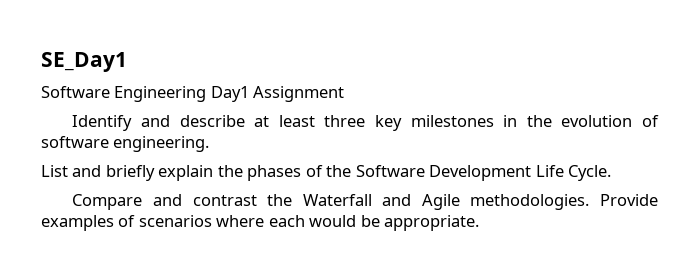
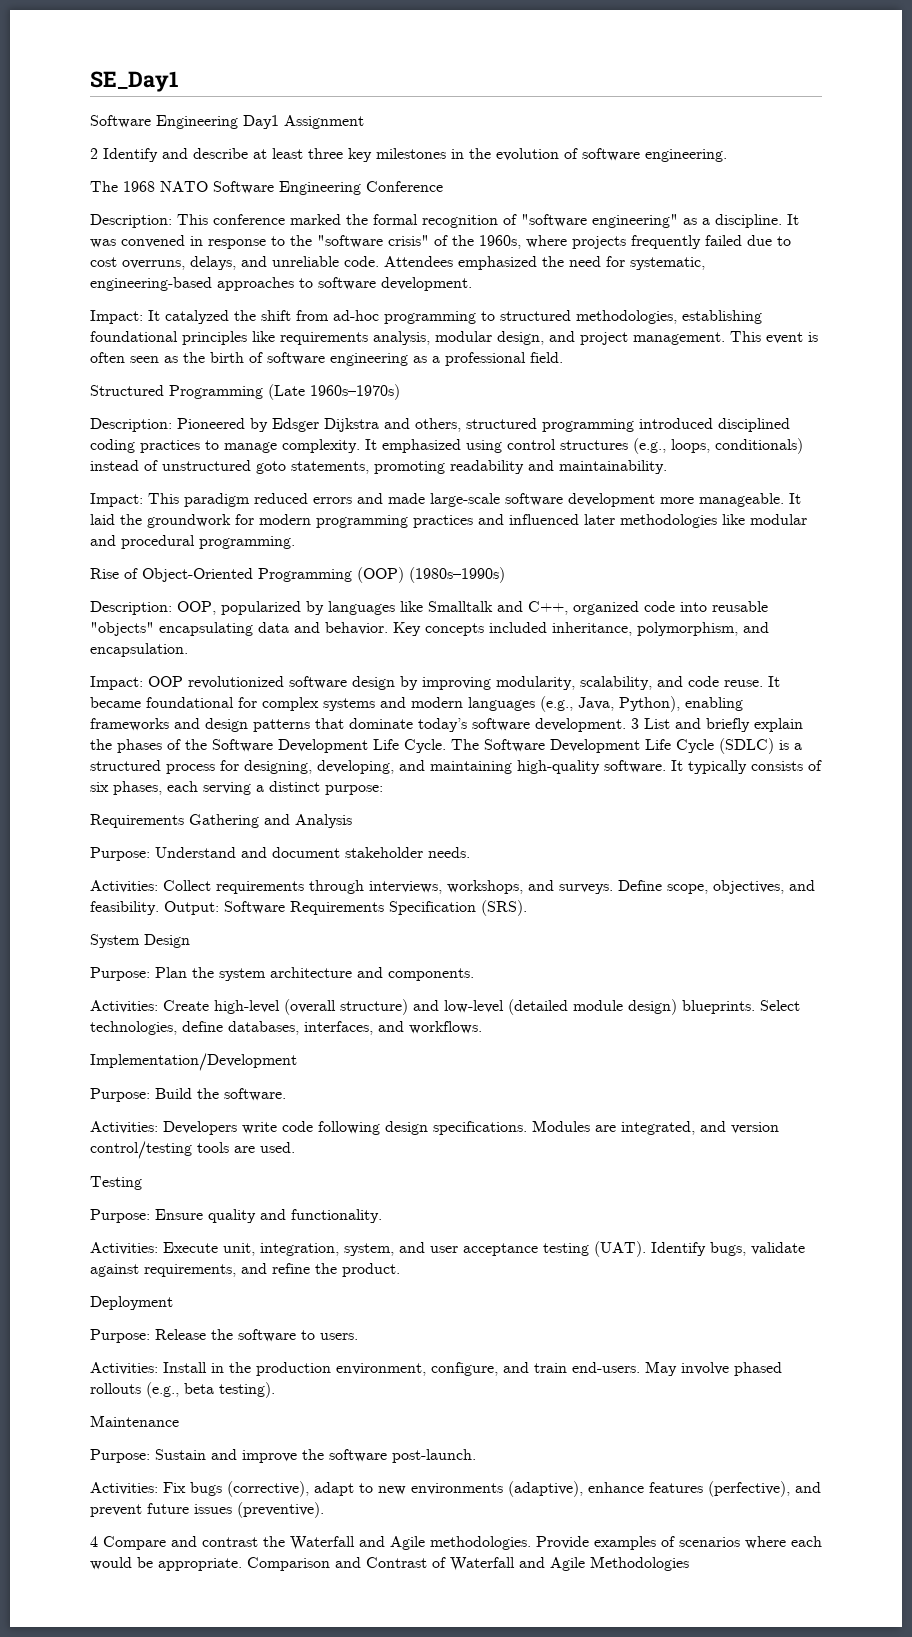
(345, 94) none -> [90,148,98,159] 2
(210, 144) none -> [90,181,443,195] [90,214,799,228] [90,235,791,249] [90,256,705,270] [90,277,472,291] [90,310,762,324] [90,331,818,345] [90,352,563,366] [90,384,400,400] [90,418,790,432] [90,438,803,454] [90,460,667,474] [90,493,801,507] [90,514,807,528] [90,535,295,549] [90,567,505,583] [90,601,768,615] [90,622,769,636] [90,643,188,657] [90,676,780,690] [90,696,743,712] [90,718,639,732] The 1968 NATO Software Engineering Conference // Description: This conference marked the formal recognition of "software engineering" as a discipline. It was convened in response to the "software crisis" of the 1960s, where projects frequently failed due to cost overruns, delays, and unreliable code. Attendees emphasized the need for systematic, engineering-based approaches to software development. // Impact: It catalyzed the shift from ad-hoc programming to structured methodologies, establishing foundational principles like requirements analysis, modular design, and project management. This event is often seen as the birth of software engineering as a professional field. // Structured Programming (Late 1960s–1970s) // Description: Pioneered by Edsger Dijkstra and others, structured programming introduced disciplined coding practices to manage complexity. It emphasized using control structures (e.g., loops, conditionals) instead of unstructured goto statements, promoting readability and maintainability. // Impact: This paradigm reduced errors and made large-scale software development more manageable. It laid the groundwork for modern programming practices and influenced later methodologies like modular and procedural programming. // Rise of Object-Oriented Programming (OOP) (1980s–1990s) // Description: OOP, popularized by languages like Smalltalk and C++, organized code into reusable "objects" encapsulating data and behavior. Key concepts included inheritance, polymorphism, and encapsulation. // Impact: OOP revolutionized software design by improving modularity, scalability, and code reuse. It became foundational for complex systems and modern languages (e.g., Java, Python), enabling frameworks and design patterns that dominate today’s software development. 3
(612, 173) // -> [451,738,802,754] [90,760,822,774] [90,781,383,795] [90,814,352,828] [90,847,470,861] [90,880,815,894] [90,900,527,916] [90,934,190,948] [90,967,474,981] [90,999,800,1015] [90,1021,482,1035] [90,1053,297,1071] [90,1088,286,1102] [90,1120,779,1135] [90,1141,295,1159] [90,1176,142,1190] [90,1209,382,1223] [90,1241,805,1257] [90,1263,400,1277] [90,1296,173,1310] [90,1329,358,1343] [90,1361,782,1376] [90,1382,275,1398] [90,1415,179,1427] [90,1449,476,1463] [90,1481,821,1497] [90,1502,324,1518] [90,1536,98,1547] The Software Development Life Cycle (SDLC) is a structured process for designing, developing, and maintaining high-quality software. It typically consists of six phases, each serving a distinct purpose: // Requirements Gathering and Analysis // Purpose: Understand and document stakeholder needs. // Activities: Collect requirements through interviews, workshops, and surveys. Define scope, objectives, and feasibility. Output: Software Requirements Specification (SRS). // System Design // Purpose: Plan the system architecture and components. // Activities: Create high-level (overall structure) and low-level (detailed module design) blueprints. Select technologies, define databases, interfaces, and workflows. // Implementation/Development // Purpose: Build the software. // Activities: Developers write code following design specifications. Modules are integrated, and version control/testing tools are used. // Testing // Purpose: Ensure quality and functionality. // Activities: Execute unit, integration, system, and user acceptance testing (UAT). Identify bugs, validate against requirements, and refine the product. // Deployment // Purpose: Release the software to users. // Activities: Install in the production environment, configure, and train end-users. May involve phased rollouts (e.g., beta testing). // Maintenance // Purpose: Sustain and improve the software post-launch. // Activities: Fix bugs (corrective), adapt to new environments (adaptive), enhance features (perfective), and prevent future issues (preventive). // 4
(480, 223) none -> [247,1556,689,1571] Comparison and Contrast of Waterfall and Agile Methodologies

